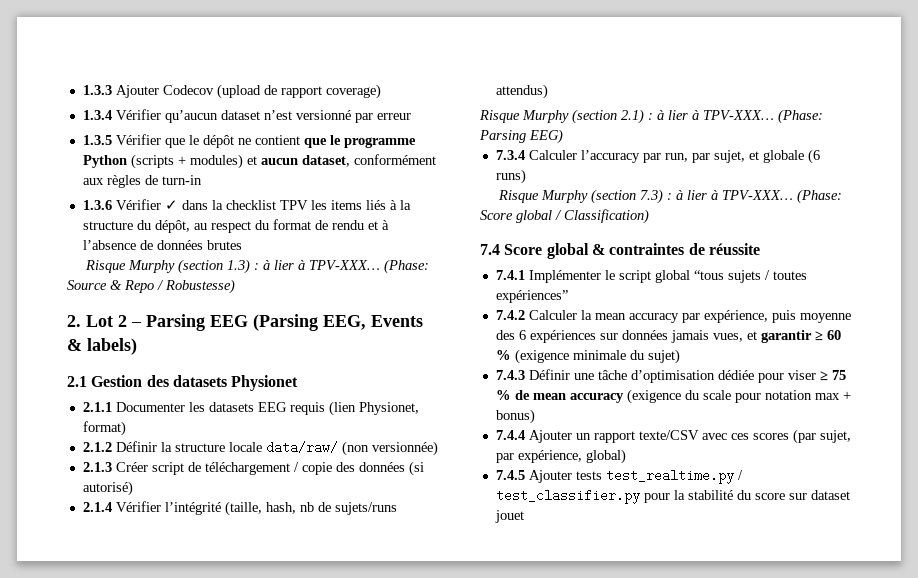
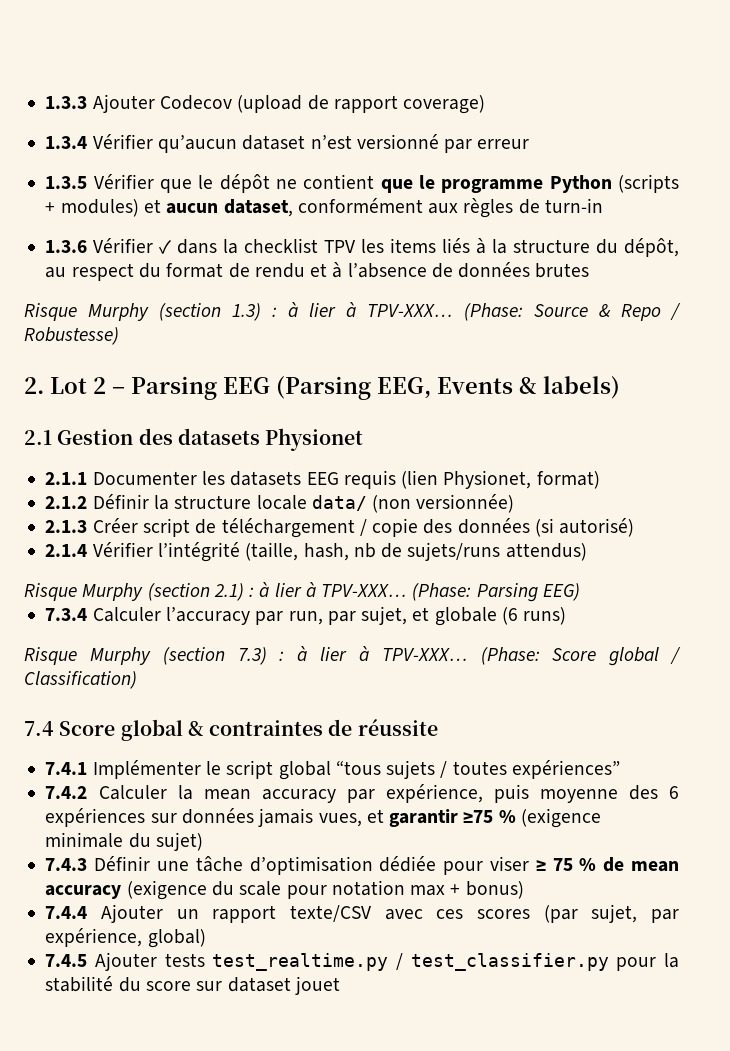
[265,441,338,454] data/raw/ -> [311,495,367,511] data/
[814,330,841,341] ≥ 60 -> [463,810,494,823] ≥75

